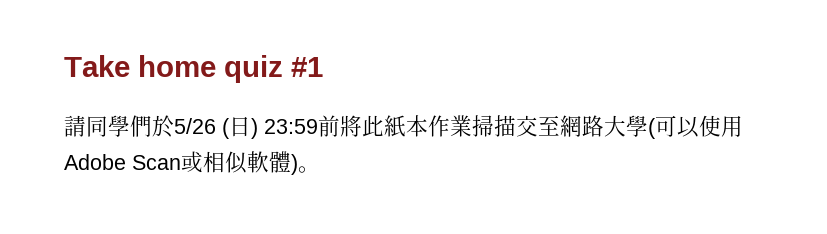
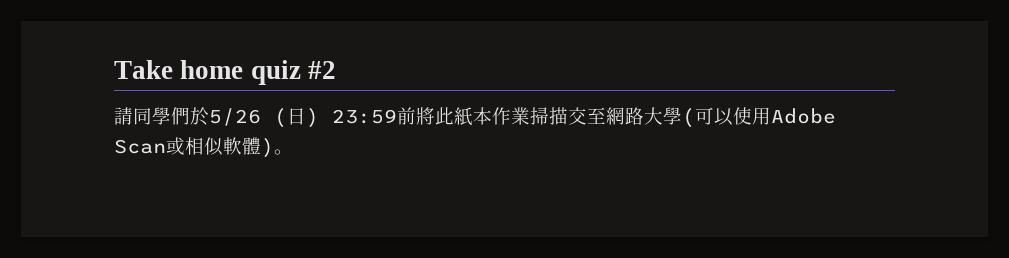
[291,57,323,77] #1 -> [307,61,336,79] #2

